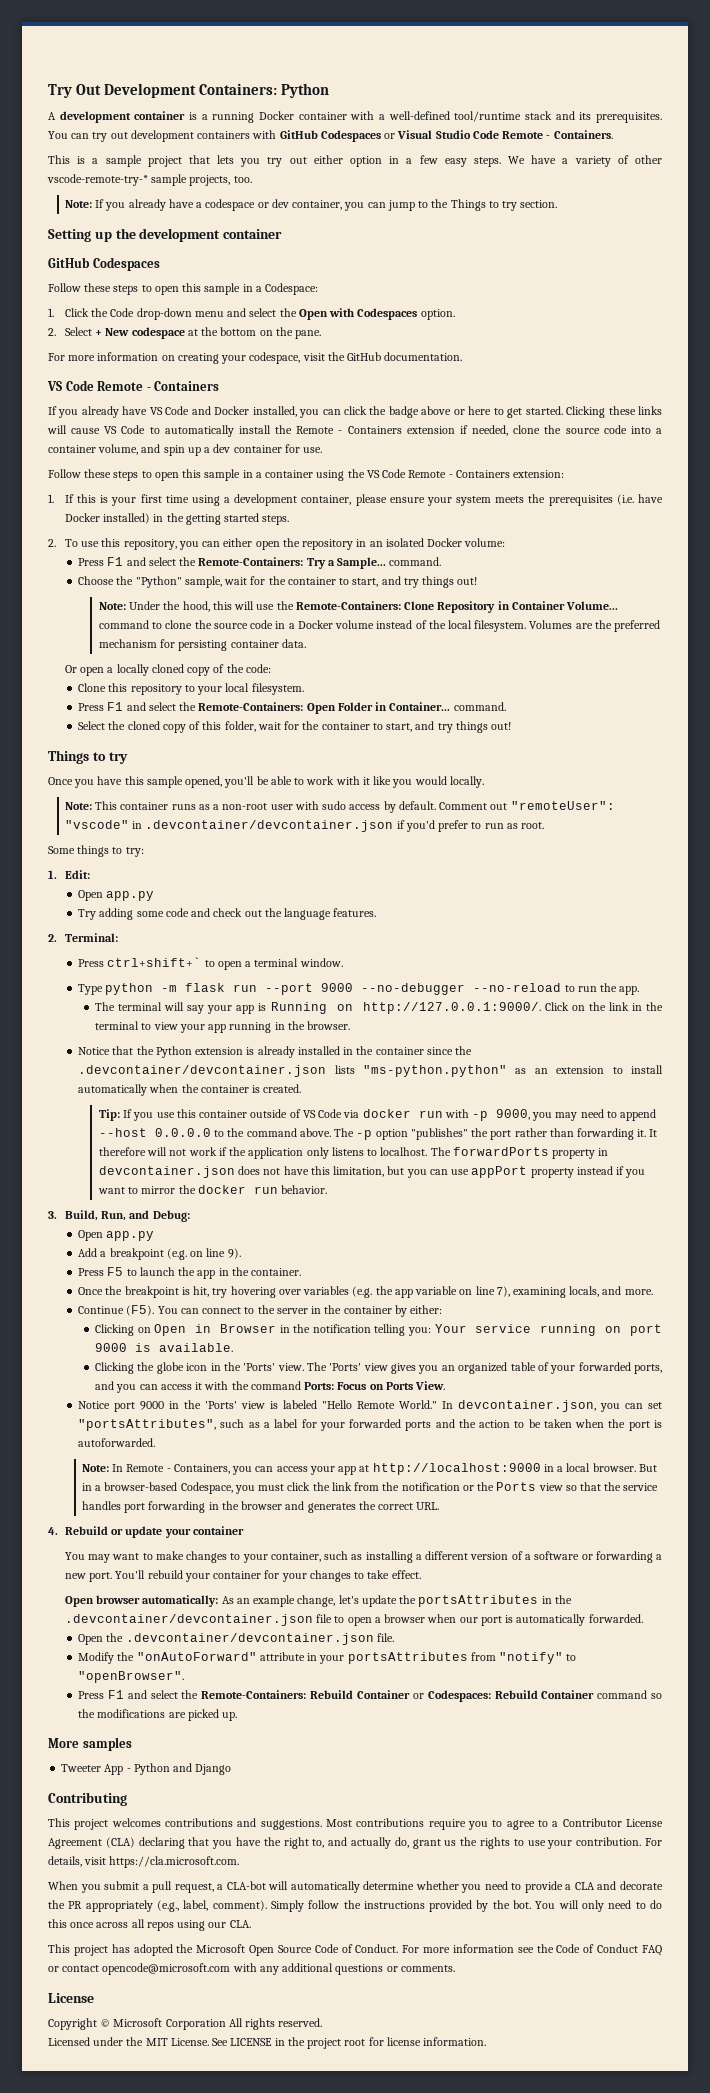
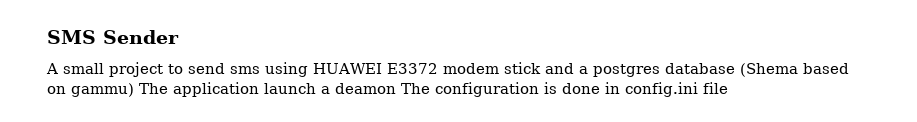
[48,83,330,98] [48,111,662,123] [48,130,613,142] [48,155,662,167] [47,174,252,186] [64,199,558,211] [48,228,283,242] [48,257,160,271] [48,283,319,295] [48,308,455,320] [48,327,322,339] [48,352,463,364] [47,380,220,391] [48,406,662,418] [47,425,662,437] [48,444,323,456] [48,469,565,481] [48,494,663,506] [64,513,290,525] [48,538,506,550] [78,557,442,569] [78,576,478,588] [98,601,618,613] [98,620,661,632] [98,639,306,651] [64,664,271,676] [78,683,304,695] [78,702,506,714] [78,721,511,733] [48,750,128,764] [48,776,484,788] [64,801,615,813] [64,820,545,832] [48,845,144,857] [48,870,90,879] [78,890,155,901] [78,908,377,920] [48,933,118,942] [78,957,343,970] [78,983,640,995] [95,1002,663,1014] [95,1021,351,1033] [78,1046,473,1058] [78,1065,663,1077] [78,1084,302,1096] [98,1109,657,1121] [98,1128,658,1140] [98,1147,609,1159] [98,1166,646,1178] [97,1185,328,1194] [48,1210,190,1222] [78,1230,155,1241] [78,1248,241,1260] [78,1267,302,1279] [78,1286,653,1298] [78,1305,443,1317] [95,1324,662,1336] [95,1343,234,1352] [95,1362,662,1374] [95,1381,445,1393] [78,1400,662,1412] [78,1419,662,1431] [78,1438,156,1447] [81,1463,657,1475] [81,1482,659,1494] [81,1501,440,1513] [48,1526,244,1538] [64,1551,663,1563] [64,1570,421,1582] [64,1595,572,1607] [64,1614,643,1626] [78,1633,394,1645] [78,1652,577,1664] [78,1671,185,1683] [78,1690,663,1702] [78,1709,238,1721] [48,1737,132,1751] [61,1763,232,1775] [48,1792,127,1806] [48,1818,663,1830] [48,1837,662,1849] [48,1856,240,1868] [48,1881,663,1893] [48,1900,662,1912] [48,1919,251,1931] [48,1944,663,1956] [48,1963,455,1975] [48,1993,94,2003] [48,2018,323,2030] [48,2037,487,2049] Try Out Development Containers: Python // A development container is a running Docker container with a well-defined tool/runtime stack and its prerequisites. You can try out development containers with GitHub Codespaces or Visual Studio Code Remote - Containers. // This is a sample project that lets you try out either option in a few easy steps. We have a variety of other vscode-remote-try-* sample projects, too. // Note: If you already have a codespace or dev container, you can jump to the Things to try section. // Setting up the development container // GitHub Codespaces // Follow these steps to open this sample in a Codespace: // 1. Click the Code drop-down menu and select the Open with Codespaces option. // 2. Select + New codespace at the bottom on the pane. // For more information on creating your codespace, visit the GitHub documentation. // VS Code Remote - Containers // If you already have VS Code and Docker installed, you can click the badge above or here to get started. Clicking these links will cause VS Code to automatically install the Remote - Containers extension if needed, clone the source code into a container volume, and spin up a dev container for use. // Follow these steps to open this sample in a container using the VS Code Remote - Containers extension: // 1. If this is your first time using a development container, please ensure your system meets the prerequisites (i.e. have Docker installed) in the getting started steps. // 2. To use this repository, you can either open the repository in an isolated Docker volume: // Press F1 and select the Remote-Containers: Try a Sample... command. // Choose the "Python" sample, wait for the container to start, and try things out! // Note: Under the hood, this will use the Remote-Containers: Clone Repository in Container Volume... command to clone the source code in a Docker volume instead of the local filesystem. Volumes are the preferred mechanism for persisting container data. // Or open a locally cloned copy of the code: // Clone this repository to your local filesystem. // Press F1 and select the Remote-Containers: Open Folder in Container... command. // Select the cloned copy of this folder, wait for the container to start, and try things out! // Things to try // Once you have this sample opened, you'll be able to work with it like you would locally. // Note: This container runs as a non-root user with sudo access by default. Comment out "remoteUser": "vscode" in .devcontainer/devcontainer.json if you'd prefer to run as root. // Some things to try: // 1. Edit: // Open app.py // Try adding some code and check out the language features. // 2. Terminal: // Press ctrl+shift+` to open a terminal window. // Type python -m flask run --port 9000 --no-debugger --no-reload to run the app. // The terminal will say your app is Running on http://127.0.0.1:9000/. Click on the link in the terminal to view your app running in the browser. // Notice that the Python extension is already installed in the container since the .devcontainer/devcontainer.json lists "ms-python.python" as an extension to install automatically when the container is created. // Tip: If you use this container outside of VS Code via docker run with -p 9000, you may need to append --host 0.0.0.0 to the command above. The -p option "publishes" the port rather than forwarding it. It therefore will not work if the application only listens to localhost. The forwardPorts property in devcontainer.json does not have this limitation, but you can use appPort property instead if you want to mirror the docker run behavior. // 3. Build, Run, and Debug: // Open app.py // Add a breakpoint (e.g. on line 9). // Press F5 to launch the app in the container. // Once the breakpoint is hit, try hovering over variables (e.g. the app variable on line 7), examining locals, and more. // Continue (F5). You can connect to the server in the container by either: // Clicking on Open in Browser in the notification telling you: Your service running on port 9000 is available. // Clicking the globe icon in the 'Ports' view. The 'Ports' view gives you an organized table of your forwarded ports, and you can access it with the command Ports: Focus on Ports View. // Notice port 9000 in the 'Ports' view is labeled "Hello Remote World." In devcontainer.json, you can set "portsAttributes", such as a label for your forwarded ports and the action to be taken when the port is autoforwarded. // Note: In Remote - Containers, you can access your app at http://localhost:9000 in a local browser. But in a browser-based Codespace, you must click the link from the notification or the Ports view so that the service handles port forwarding in the browser and generates the correct URL. // 4. Rebuild or update your container // You may want to make changes to your container, such as installing a different version of a software or forwarding a new port. You'll rebuild your container for your changes to take effect. // Open browser automatically: As an example change, let's update the portsAttributes in the .devcontainer/devcontainer.json file to open a browser when our port is automatically forwarded. // Open the .devcontainer/devcontainer.json file. // Modify the "onAutoForward" attribute in your portsAttributes from "notify" to "openBrowser". // Press F1 and select the Remote-Containers: Rebuild Container or Codespaces: Rebuild Container command so the modifications are picked up. // More samples // Tweeter App - Python and Django // Contributing // This project welcomes contributions and suggestions. Most contributions require you to agree to a Contributor License Agreement (CLA) declaring that you have the right to, and actually do, grant us the rights to use your contribution. For details, visit https://cla.microsoft.com. // When you submit a pull request, a CLA-bot will automatically determine whether you need to provide a CLA and decorate the PR appropriately (e.g., label, comment). Simply follow the instructions provided by the bot. You will only need to do this once across all repos using our CLA. // This project has adopted the Microsoft Open Source Code of Conduct. For more information see the Code of Conduct FAQ or contact opencode@microsoft.com with any additional questions or comments. // License // Copyright © Microsoft Corporation All rights reserved. // Licensed under the MIT License. See LICENSE in the project root for license information. -> [47,30,179,44] [46,62,849,77] [47,82,728,97] SMS Sender // A small project to send sms using HUAWEI E3372 modem stick and a postgres database (Shema based on gammu) The application launch a deamon The configuration is done in config.ini file

